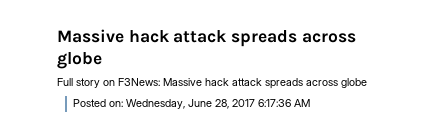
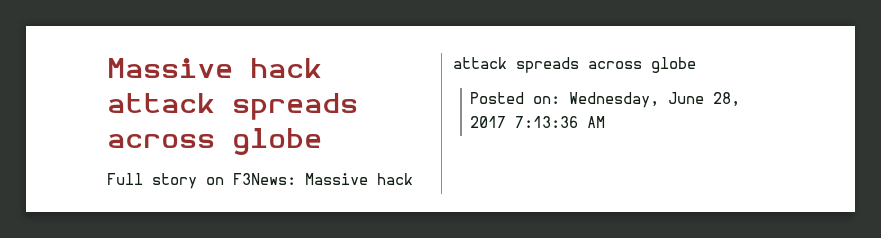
[258,99,292,107] 6:17:36 -> [515,116,579,128] 7:13:36

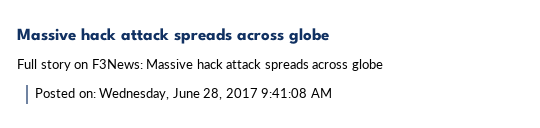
[515,116,579,128] 7:13:36 -> [261,88,308,98] 9:41:08

